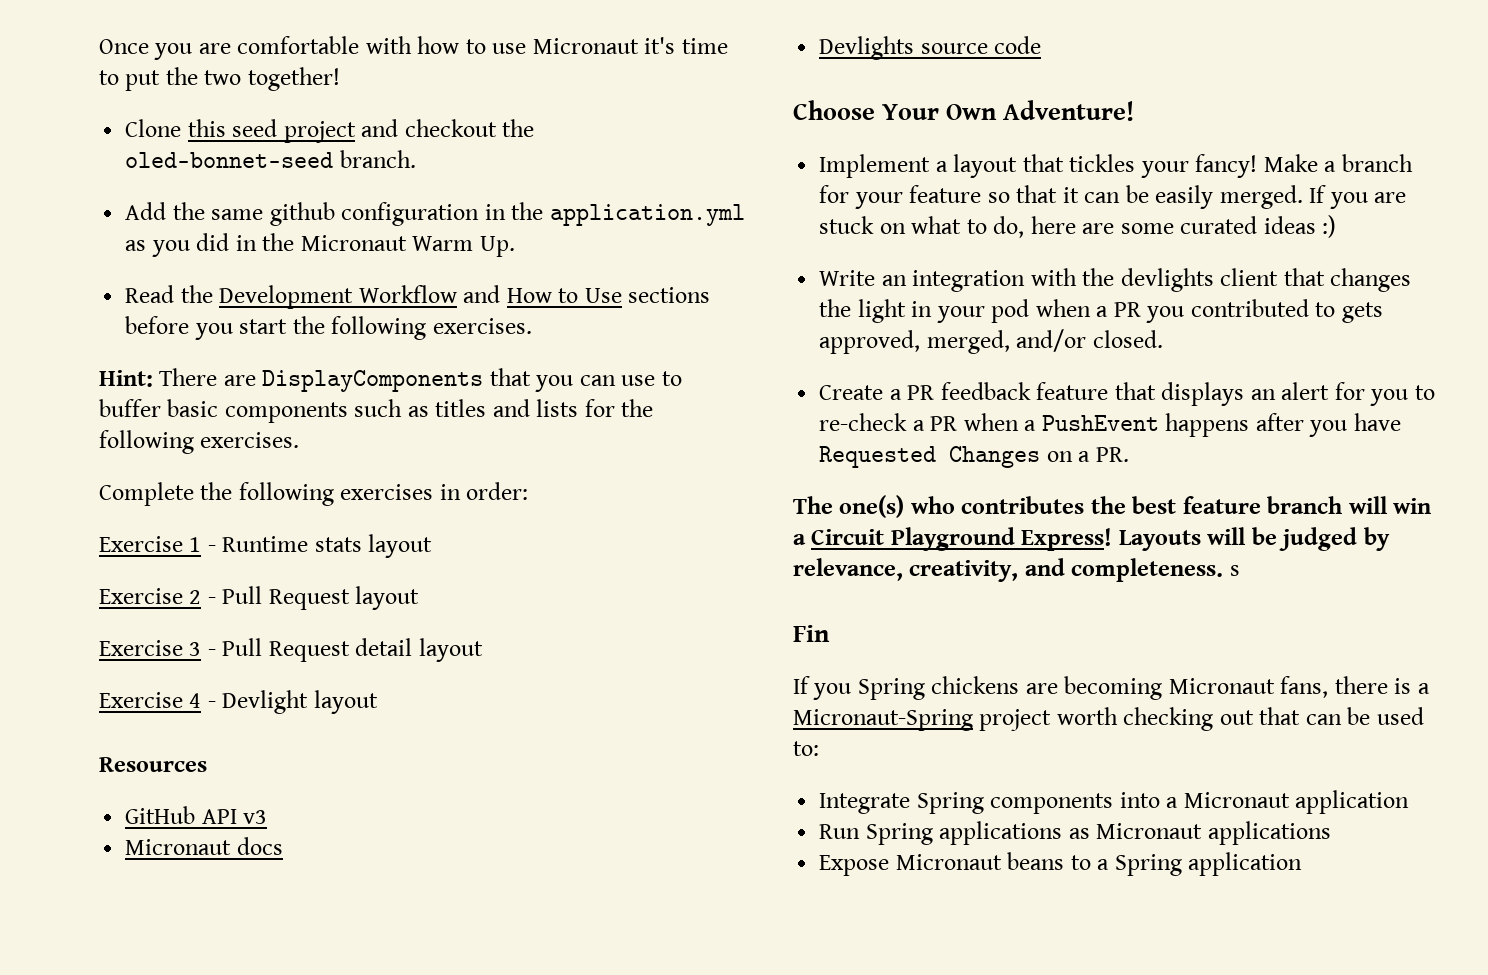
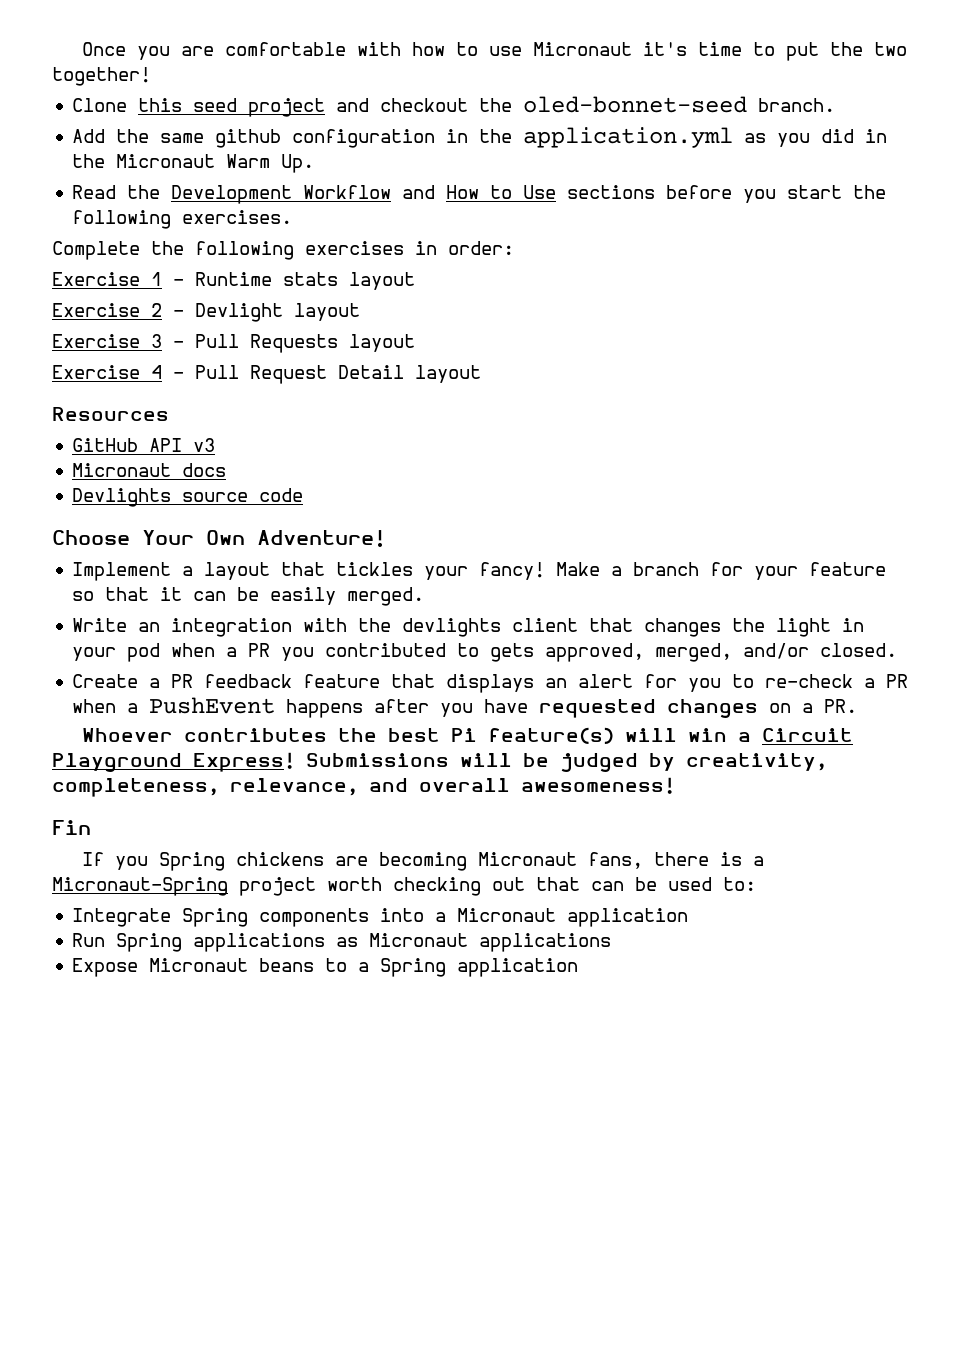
[99,368,682,392] [99,399,654,423] [99,430,300,454] // Hint: There are DisplayComponents that you can use to buffer basic components such as titles and lists for the following exercises. -> (293, 217) none
[222,586,350,610] Pull Request -> [195,303,283,322] Devlight
[268,638,413,662] Request detail -> [250,334,338,353] Requests
[222,690,309,714] Devlight -> [195,365,404,384] Pull Request Detail
[1309,185,1407,209] [819,215,1337,238] If you are stuck on what to do, here are some curated ideas :) -> (425, 596) none
[819,446,1041,468] Requested Changes -> [539,699,759,718] requested changes
[793,495,955,518] The one(s) who -> [81,728,173,742] Whoever
[1182,496,1343,514] feature branch -> [450,727,614,744] Pi feature(s)
[1118,530,1201,551] Layouts -> [306,753,449,767] Submissions
[793,558,1240,582] relevance, creativity, and completeness. s -> [686,753,827,771] [52,777,675,797] creativity, completeness, relevance, and overall awesomeness!

